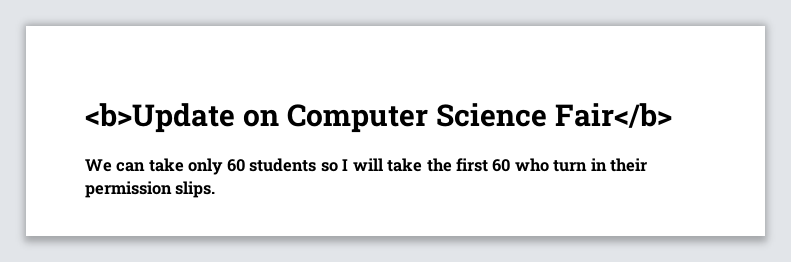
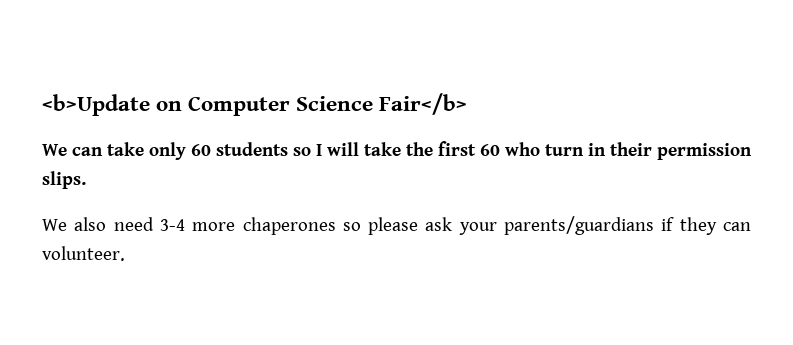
(216, 189) none -> [42,216,751,235] [42,246,125,261] // We also need 3-4 more chaperones so please ask your parents/guardians if they can volunteer.

